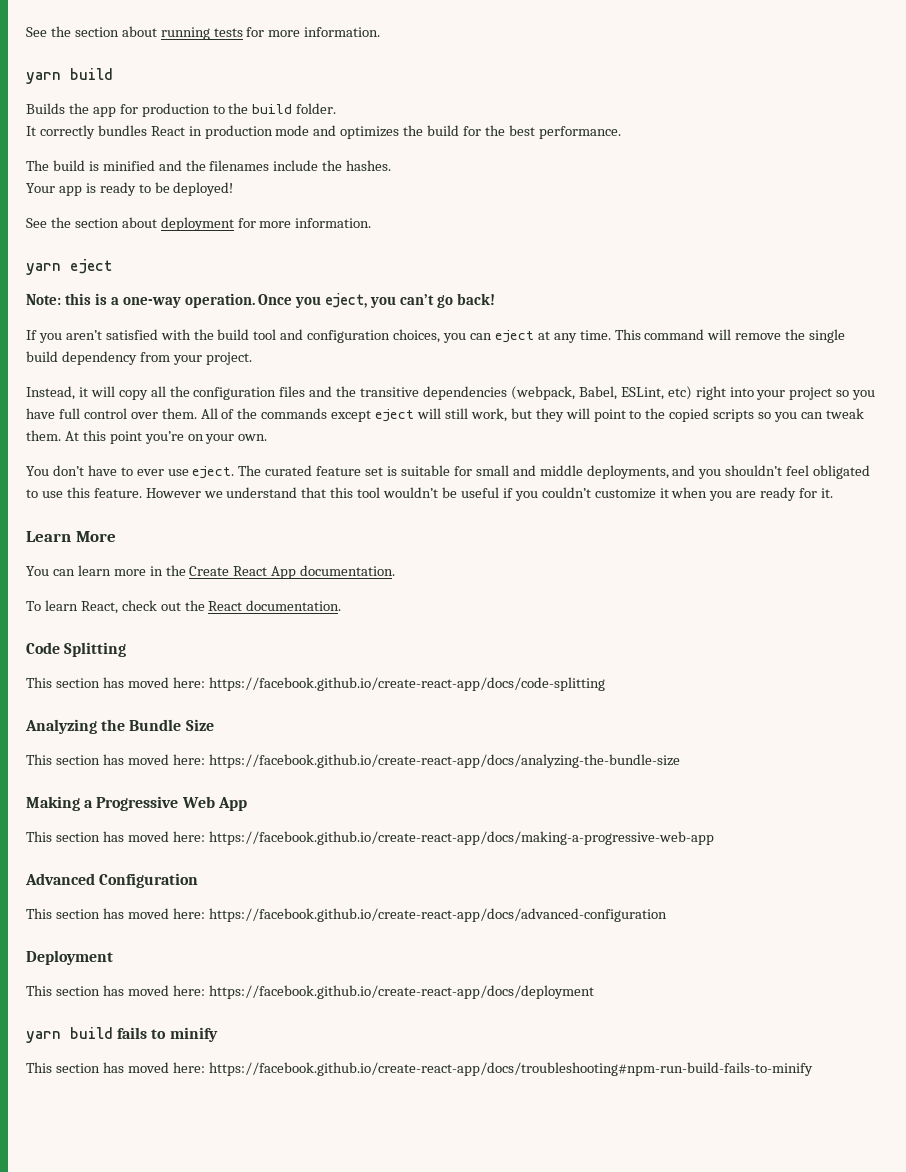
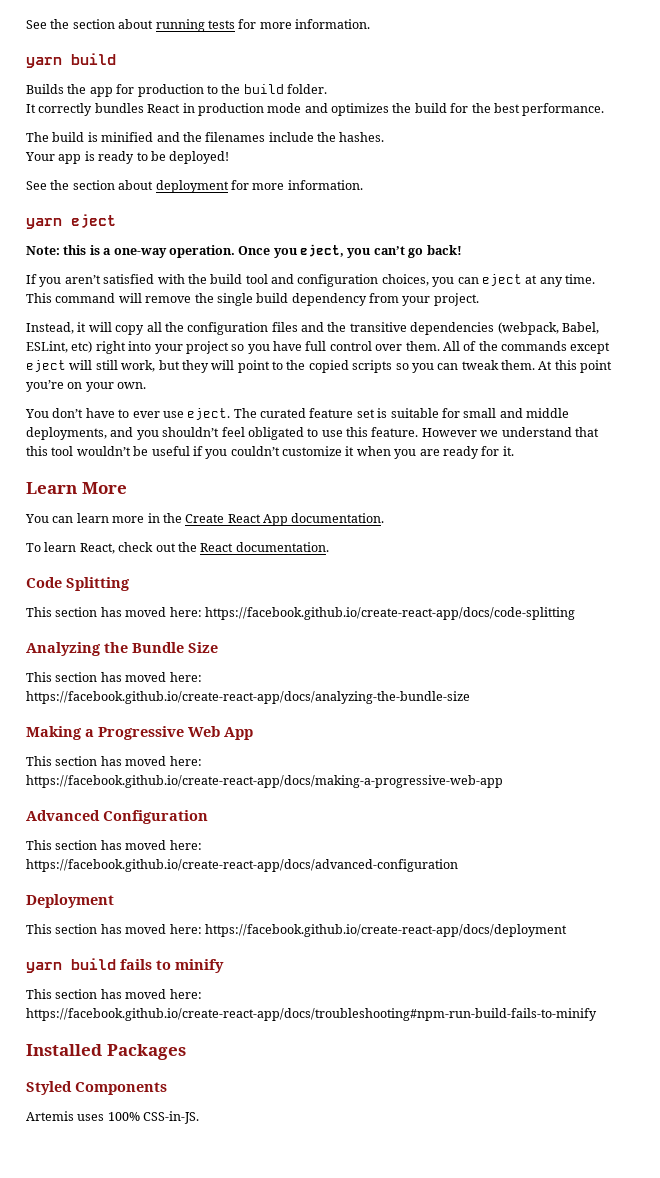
(813, 1069) none -> [26,1044,186,1060] [26,1081,167,1095] [26,1111,200,1124] // Installed Packages // Styled Components // Artemis uses 100% CSS-in-JS.

